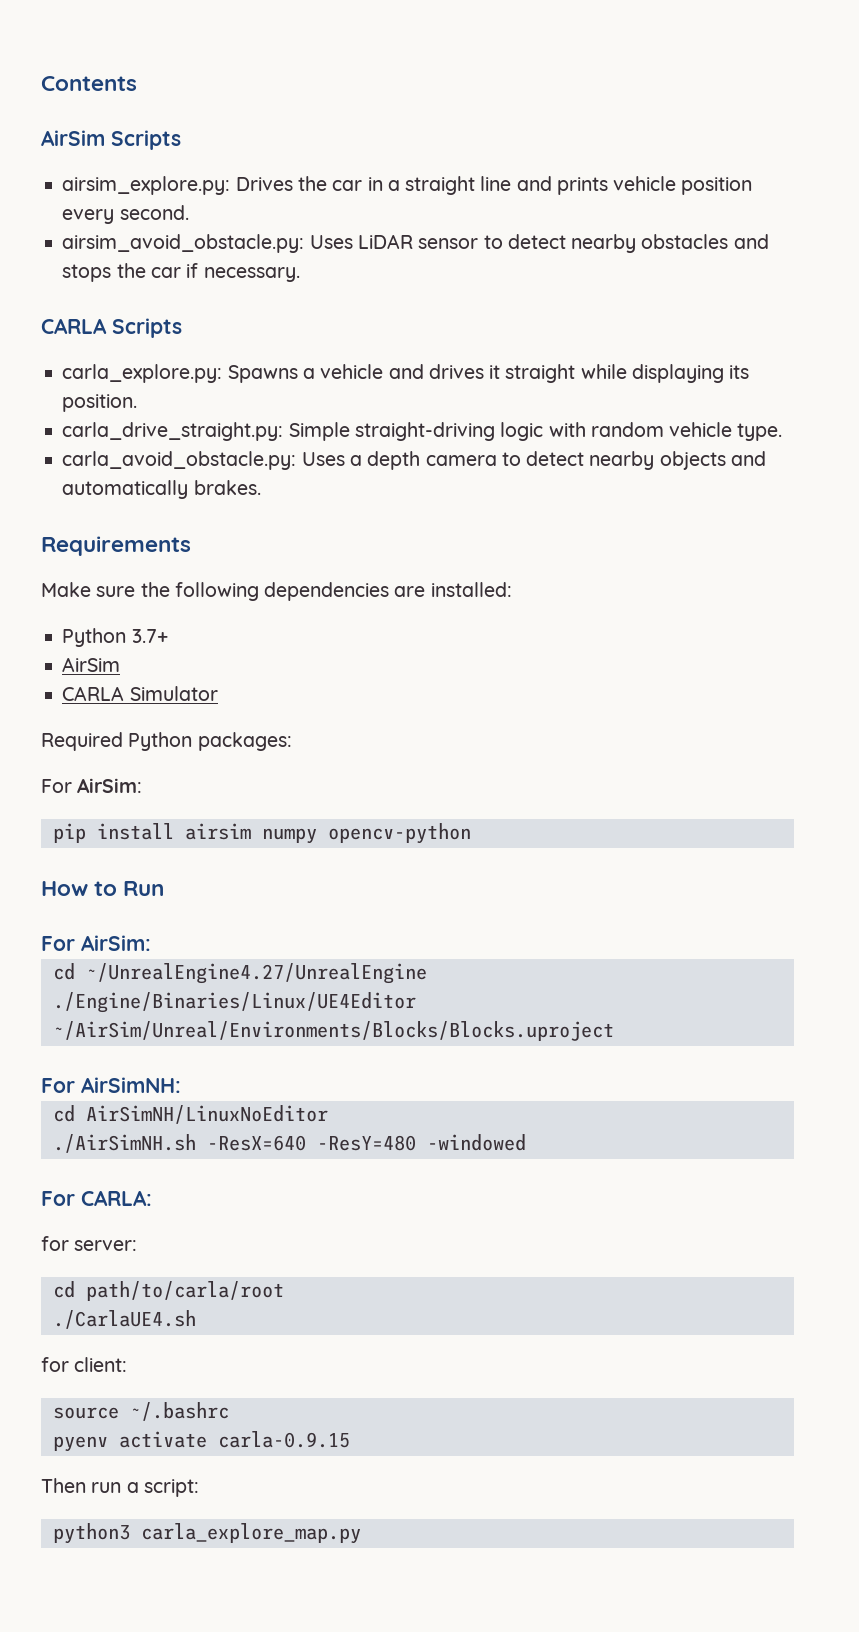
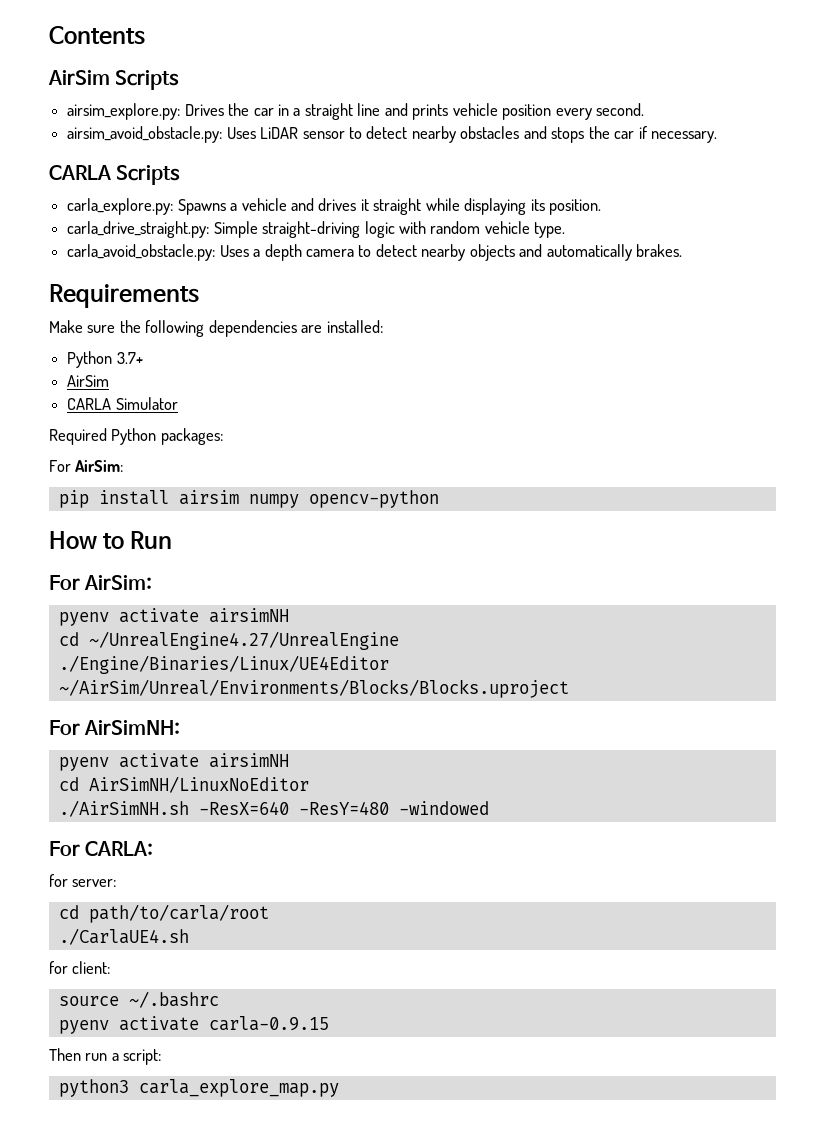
(151, 943) none -> [58,608,289,626] // pyenv activate airsimNH
(181, 1085) none -> [58,753,289,771] // pyenv activate airsimNH

